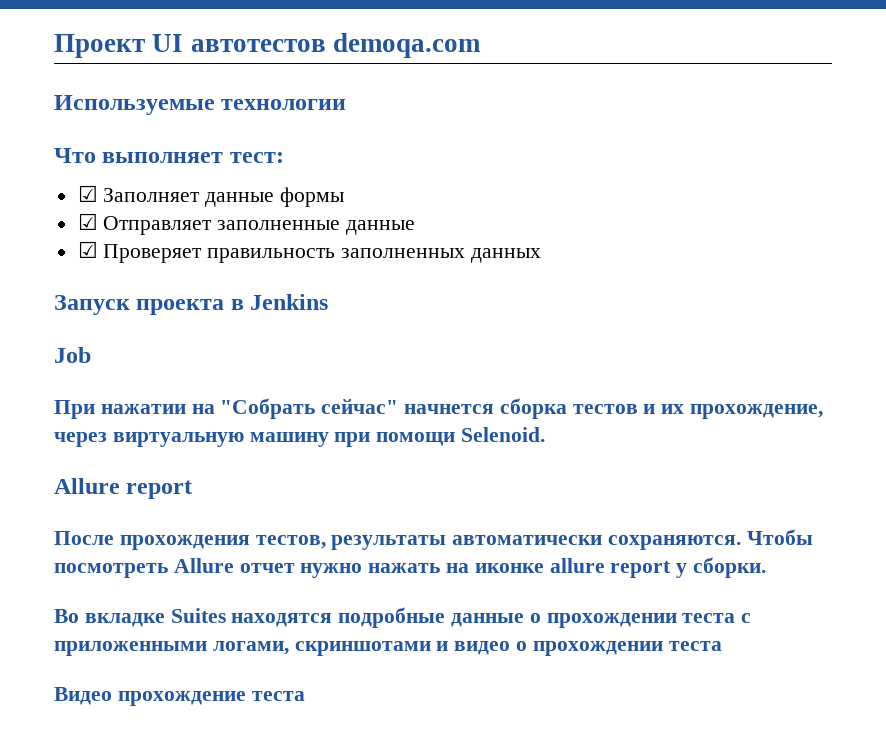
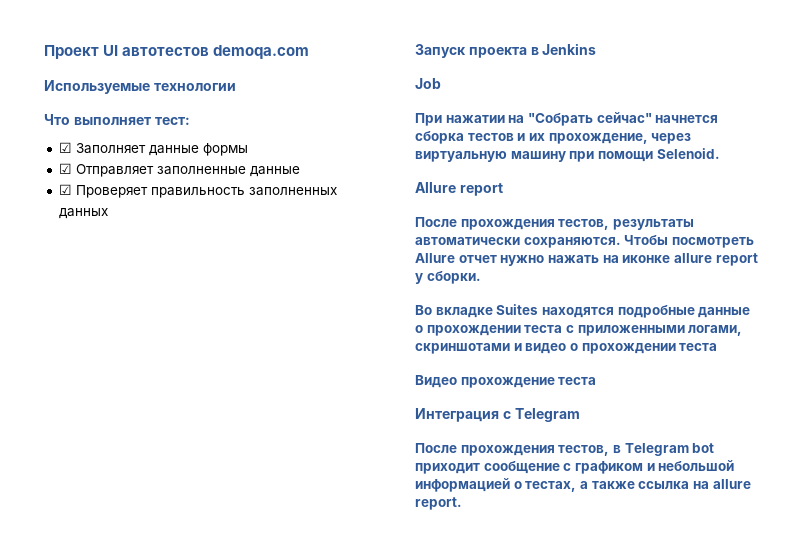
(305, 696) none -> [415,408,580,422] [415,443,715,456] [415,460,735,474] [415,478,751,492] [415,497,462,510] // Интеграция с Telegram // После прохождения тестов, в Telegram bot приходит сообщение с графиком и небольшой информацией о тестах, а также ссылка на allure report.

